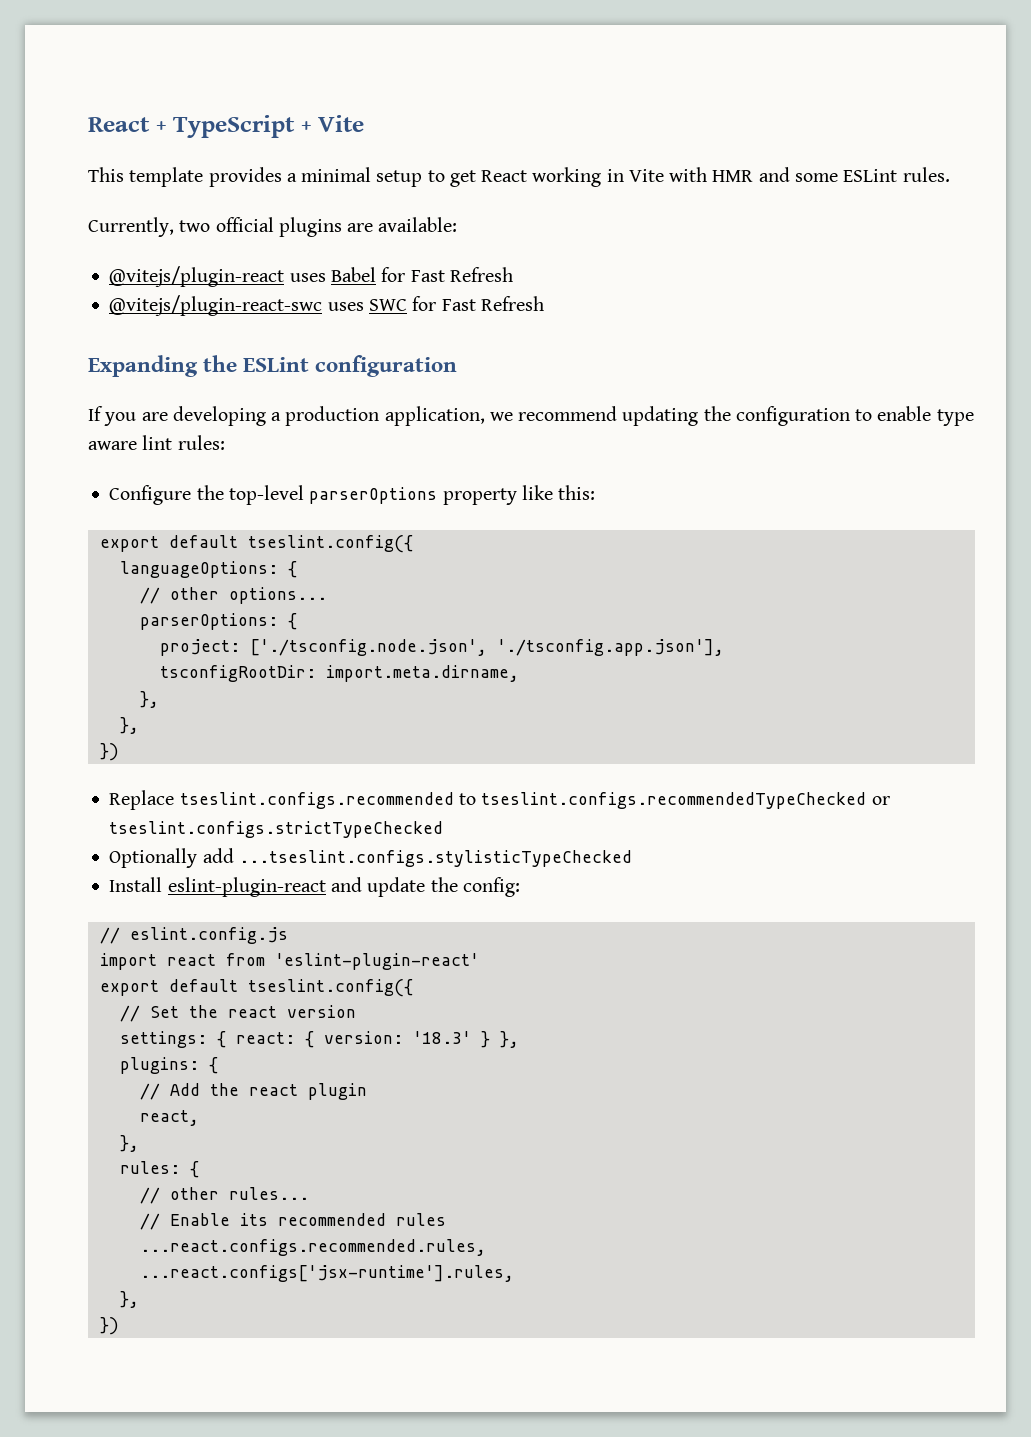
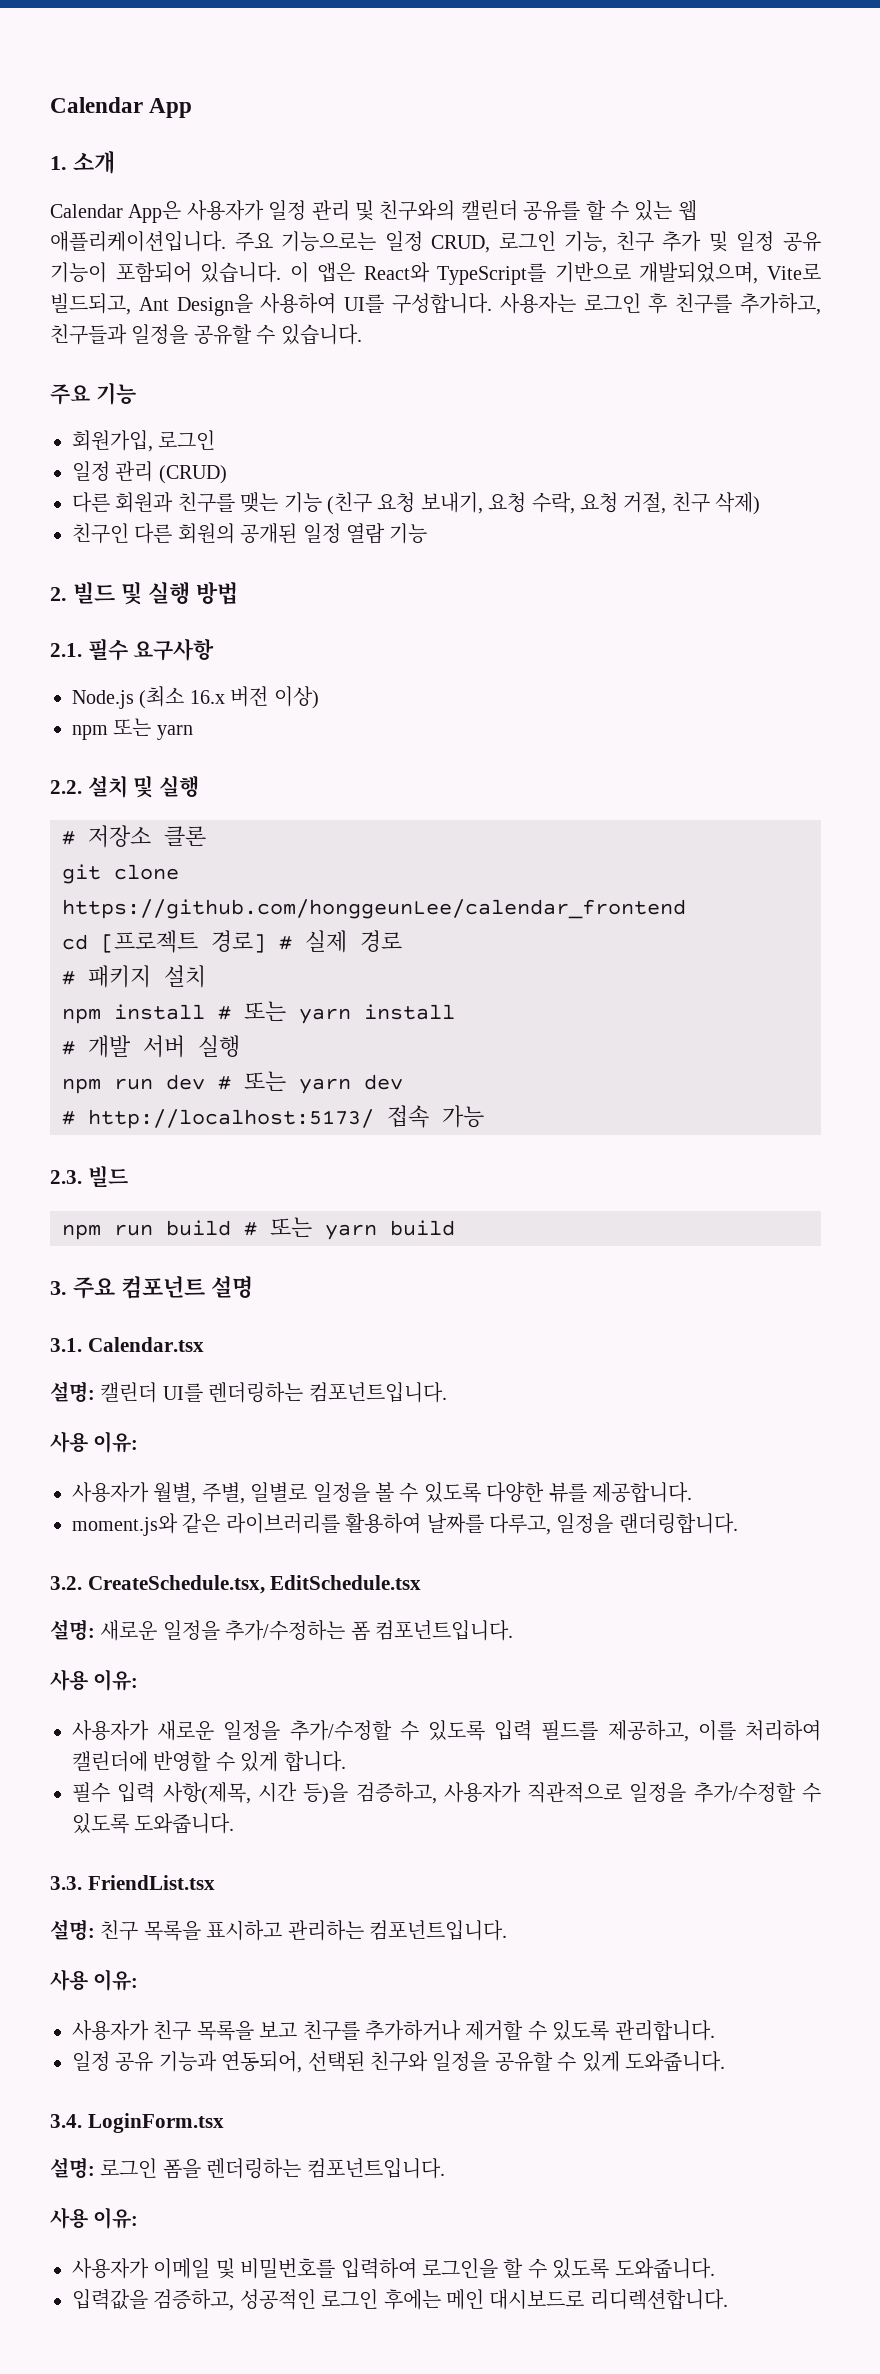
[88,115,365,138] [88,167,950,187] [88,217,458,237] [109,266,513,287] [109,295,544,316] [88,355,458,377] [88,406,974,426] [88,435,225,450] [109,485,596,505] [99,535,413,553] [119,561,297,578] [139,587,327,604] [139,613,297,630] [159,639,724,656] [159,665,519,682] [139,691,159,708] [119,717,139,734] [99,743,119,761] [109,790,890,810] [109,821,444,838] [109,848,632,868] [109,877,520,897] [99,927,288,944] [99,953,479,970] [99,979,413,997] [119,1005,356,1022] [119,1031,519,1048] [119,1057,218,1074] [139,1083,367,1100] [139,1110,199,1126] [119,1135,139,1152] [119,1161,199,1178] [139,1187,309,1204] [139,1213,446,1230] [139,1239,486,1256] [139,1265,514,1282] [119,1291,139,1308] [99,1317,119,1335] React + TypeScript + Vite // This template provides a minimal setup to get React working in Vite with HMR and some ESLint rules. // Currently, two official plugins are available: // @vitejs/plugin-react uses Babel for Fast Refresh // @vitejs/plugin-react-swc uses SWC for Fast Refresh // Expanding the ESLint configuration // If you are developing a production application, we recommend updating the configuration to enable type aware lint rules: // Configure the top-level parserOptions property like this: // export default tseslint.config({ // languageOptions: { // // other options... // parserOptions: { // project: ['./tsconfig.node.json', './tsconfig.app.json'], // tsconfigRootDir: import.meta.dirname, // }, // }, // }) // Replace tseslint.configs.recommended to tseslint.configs.recommendedTypeChecked or tseslint.configs.strictTypeChecked // Optionally add ...tseslint.configs.stylisticTypeChecked // Install eslint-plugin-react and update the config: // // eslint.config.js // import react from 'eslint-plugin-react' // export default tseslint.config({ // // Set the react version // settings: { react: { version: '18.3' } }, // plugins: { // // Add the react plugin // react, // }, // rules: { // // other rules... // // Enable its recommended rules // ...react.configs.recommended.rules, // ...react.configs['jsx-runtime'].rules, // }, // }) -> [50,97,193,118] [50,151,115,174] [50,200,697,223] [50,231,821,253] [50,262,821,285] [50,293,821,316] [50,324,362,345] [50,382,136,405] [72,430,216,452] [72,461,227,484] [72,492,761,515] [72,523,428,544] [50,581,238,605] [50,638,215,661] [72,686,319,709] [72,718,193,740] [50,775,200,798] [62,825,206,848] [62,864,179,884] [62,899,686,919] [62,930,402,953] [62,965,206,988] [62,1001,455,1024] [62,1035,240,1058] [62,1071,403,1094] [62,1105,484,1129] [50,1166,128,1187] [62,1217,455,1240] [50,1276,253,1299] [50,1337,204,1352] [50,1381,447,1403] [50,1431,139,1453] [72,1481,692,1504] [72,1513,738,1536] [50,1575,422,1594] [50,1619,513,1641] [50,1669,139,1691] [72,1720,821,1742] [72,1751,346,1772] [72,1782,821,1805] [72,1813,235,1834] [50,1875,215,1890] [50,1919,507,1941] [50,1969,139,1991] [72,2020,715,2041] [72,2051,725,2073] [50,2113,224,2133] [50,2157,445,2179] [50,2207,139,2229] [72,2258,715,2279] [72,2289,728,2311] Calendar App // 1. 소개 // Calendar App은 사용자가 일정 관리 및 친구와의 캘린더 공유를 할 수 있는 웹 애플리케이션입니다. 주요 기능으로는 일정 CRUD, 로그인 기능, 친구 추가 및 일정 공유 기능이 포함되어 있습니다. 이 앱은 React와 TypeScript를 기반으로 개발되었으며, Vite로 빌드되고, Ant Design을 사용하여 UI를 구성합니다. 사용자는 로그인 후 친구를 추가하고, 친구들과 일정을 공유할 수 있습니다. // 주요 기능 // 회원가입, 로그인 // 일정 관리 (CRUD) // 다른 회원과 친구를 맺는 기능 (친구 요청 보내기, 요청 수락, 요청 거절, 친구 삭제) // 친구인 다른 회원의 공개된 일정 열람 기능 // 2. 빌드 및 실행 방법 // 2.1. 필수 요구사항 // Node.js (최소 16.x 버전 이상) // npm 또는 yarn // 2.2. 설치 및 실행 // # 저장소 클론 // git clone https://github.com/honggeunLee/calendar_frontend // cd [프로젝트 경로] # 실제 경로 // # 패키지 설치 // npm install # 또는 yarn install // # 개발 서버 실행 // npm run dev # 또는 yarn dev // # http://localhost:5173/ 접속 가능 // 2.3. 빌드 // npm run build # 또는 yarn build // 3. 주요 컴포넌트 설명 // 3.1. Calendar.tsx // 설명: 캘린더 UI를 렌더링하는 컴포넌트입니다. // 사용 이유: // 사용자가 월별, 주별, 일별로 일정을 볼 수 있도록 다양한 뷰를 제공합니다. // moment.js와 같은 라이브러리를 활용하여 날짜를 다루고, 일정을 랜더링합니다. // 3.2. CreateSchedule.tsx, EditSchedule.tsx // 설명: 새로운 일정을 추가/수정하는 폼 컴포넌트입니다. // 사용 이유: // 사용자가 새로운 일정을 추가/수정할 수 있도록 입력 필드를 제공하고, 이를 처리하여 캘린더에 반영할 수 있게 합니다. // 필수 입력 사항(제목, 시간 등)을 검증하고, 사용자가 직관적으로 일정을 추가/수정할 수 있도록 도와줍니다. // 3.3. FriendList.tsx // 설명: 친구 목록을 표시하고 관리하는 컴포넌트입니다. // 사용 이유: // 사용자가 친구 목록을 보고 친구를 추가하거나 제거할 수 있도록 관리합니다. // 일정 공유 기능과 연동되어, 선택된 친구와 일정을 공유할 수 있게 도와줍니다. // 3.4. LoginForm.tsx // 설명: 로그인 폼을 렌더링하는 컴포넌트입니다. // 사용 이유: // 사용자가 이메일 및 비밀번호를 입력하여 로그인을 할 수 있도록 도와줍니다. // 입력값을 검증하고, 성공적인 로그인 후에는 메인 대시보드로 리디렉션합니다.

